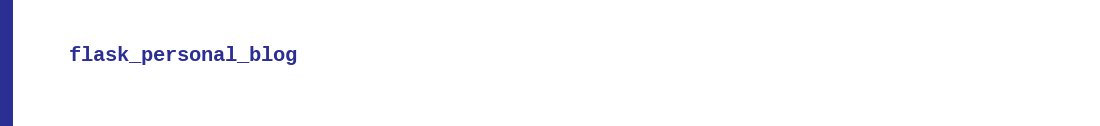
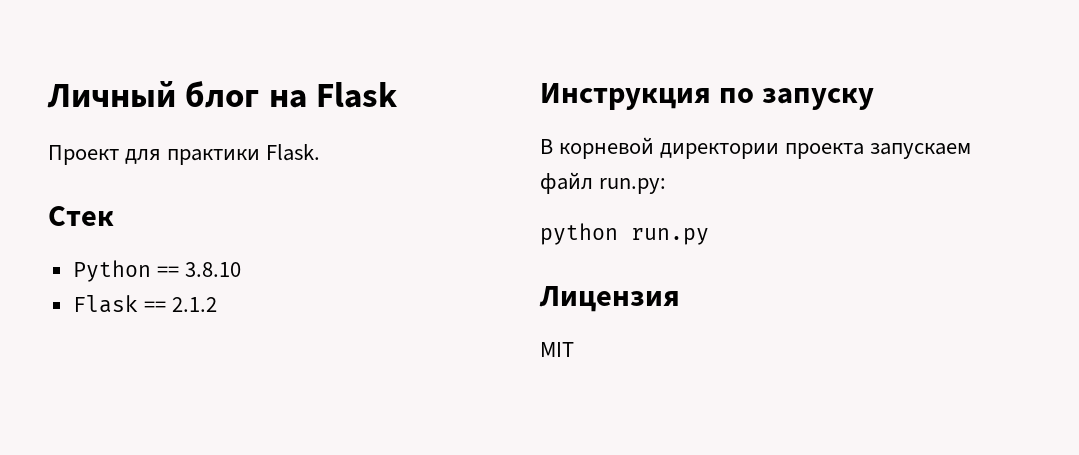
[69,46,297,65] flask_personal_blog -> [47,80,398,108] [48,144,321,165] [48,206,114,226] [72,260,241,282] [72,295,217,313] [540,83,875,110] [540,137,972,159] [540,172,667,194] [540,223,709,245] [539,286,680,312] [540,342,574,357] Личный блог на Flask // Проект для практики Flask. // Стек // Python == 3.8.10 // Flask == 2.1.2 // Инструкция по запуску // В корневой директории проекта запускаем файл run.py: // python run.py // Лицензия // MIT

